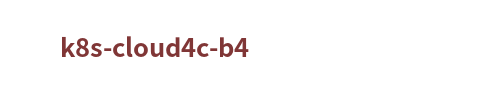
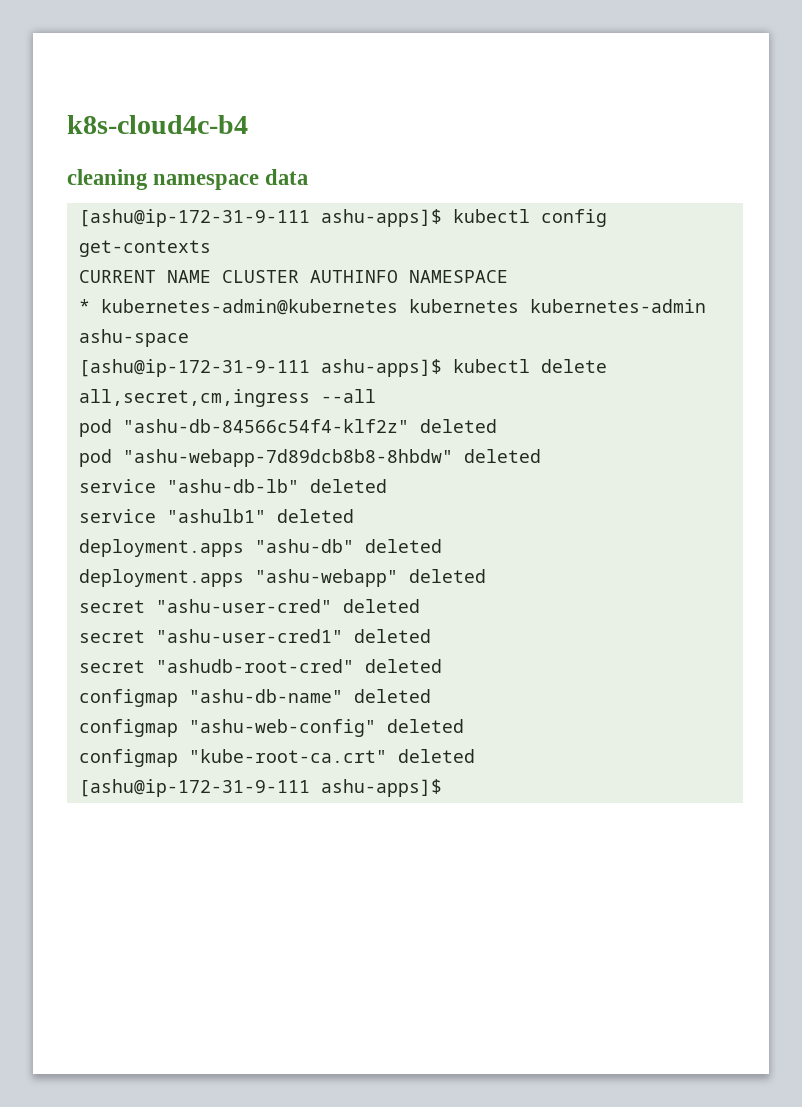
(249, 46) none -> [67,169,309,190] [79,209,607,227] [79,240,211,257] [79,270,508,283] [79,299,706,315] [79,329,189,347] [79,359,607,377] [79,389,376,407] [79,419,497,437] [79,449,541,467] [79,479,387,493] [79,509,354,523] [79,539,442,557] [79,569,486,587] [79,599,420,613] [79,629,431,643] [79,659,442,673] [79,689,431,707] [79,719,464,737] [79,749,475,767] [79,779,442,797] // cleaning namespace data // [ashu@ip-172-31-9-111 ashu-apps]$ kubectl config get-contexts // CURRENT NAME CLUSTER AUTHINFO NAMESPACE // * kubernetes-admin@kubernetes kubernetes kubernetes-admin ashu-space // [ashu@ip-172-31-9-111 ashu-apps]$ kubectl delete all,secret,cm,ingress --all // pod "ashu-db-84566c54f4-klf2z" deleted // pod "ashu-webapp-7d89dcb8b8-8hbdw" deleted // service "ashu-db-lb" deleted // service "ashulb1" deleted // deployment.apps "ashu-db" deleted // deployment.apps "ashu-webapp" deleted // secret "ashu-user-cred" deleted // secret "ashu-user-cred1" deleted // secret "ashudb-root-cred" deleted // configmap "ashu-db-name" deleted // configmap "ashu-web-config" deleted // configmap "kube-root-ca.crt" deleted // [ashu@ip-172-31-9-111 ashu-apps]$

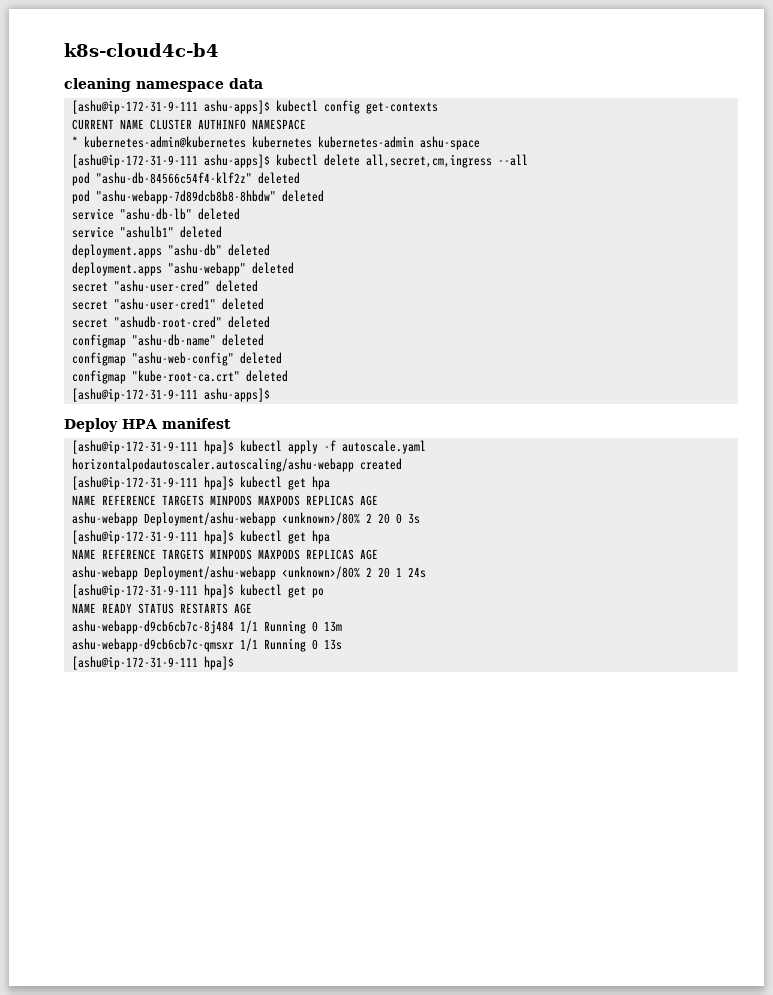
(442, 788) none -> [64,418,231,432] [71,440,426,454] [71,458,402,472] [71,476,330,490] [71,495,378,506] [71,512,420,526] [71,530,330,544] [71,549,378,560] [71,566,426,580] [71,584,324,598] [71,603,252,614] [71,620,342,634] [71,638,342,652] [71,656,234,670] // Deploy HPA manifest // [ashu@ip-172-31-9-111 hpa]$ kubectl apply -f autoscale.yaml // horizontalpodautoscaler.autoscaling/ashu-webapp created // [ashu@ip-172-31-9-111 hpa]$ kubectl get hpa // NAME REFERENCE TARGETS MINPODS MAXPODS REPLICAS AGE // ashu-webapp Deployment/ashu-webapp <unknown>/80% 2 20 0 3s // [ashu@ip-172-31-9-111 hpa]$ kubectl get hpa // NAME REFERENCE TARGETS MINPODS MAXPODS REPLICAS AGE // ashu-webapp Deployment/ashu-webapp <unknown>/80% 2 20 1 24s // [ashu@ip-172-31-9-111 hpa]$ kubectl get po // NAME READY STATUS RESTARTS AGE // ashu-webapp-d9cb6cb7c-8j484 1/1 Running 0 13m // ashu-webapp-d9cb6cb7c-qmsxr 1/1 Running 0 13s // [ashu@ip-172-31-9-111 hpa]$

